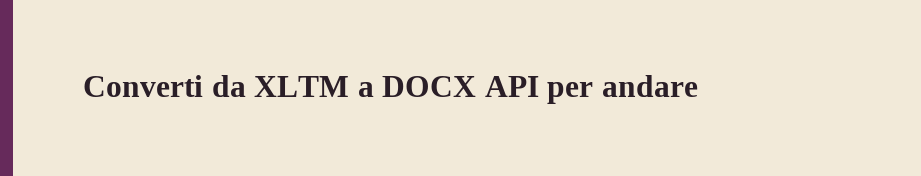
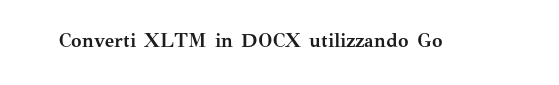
[211,75,698,104] da XLTM a DOCX API per andare -> [144,32,443,48] XLTM in DOCX utilizzando Go

